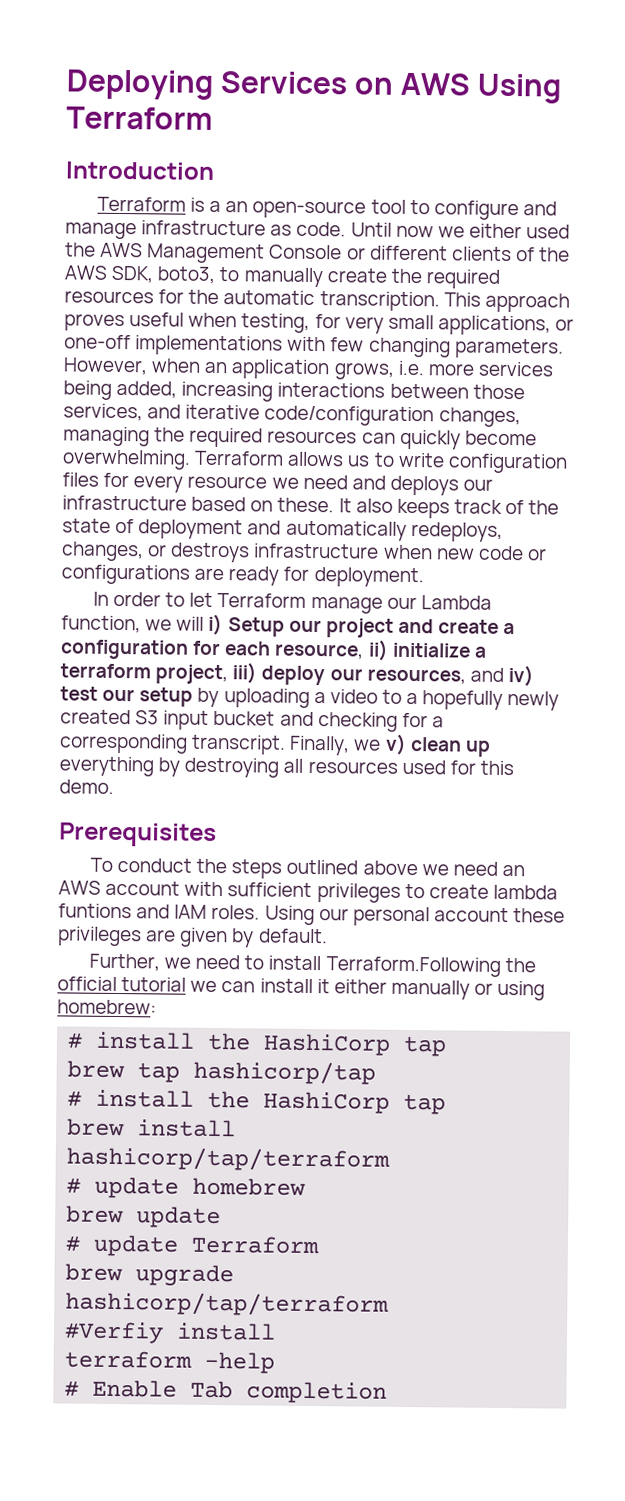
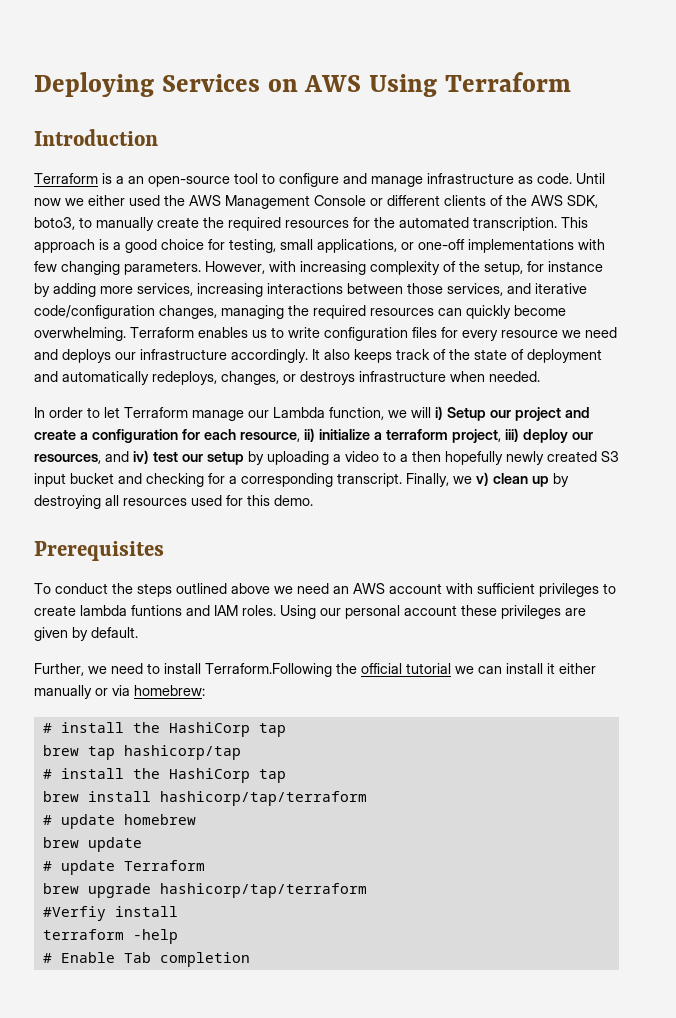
[223,290,316,306] automatic -> [399,217,469,228] automated
[64,312,384,334] proves useful when testing, for very -> [99,239,276,253] is a good choice for testing,
[151,358,554,380] [63,380,178,400] when an application grows, i.e. more services being added, -> [269,261,603,275] [34,283,193,297] with increasing complexity of the setup, for instance by adding more services,
[287,451,345,467] allows -> [198,327,248,338] enables
[191,496,335,513] based on these. -> [231,349,308,363] accordingly.
[435,545,547,561] [61,564,424,588] new code or configurations are ready for deployment. -> [489,371,540,382] needed.
(419, 698) none -> [412,451,441,462] then
[59,756,154,777] everything -> (549, 481) none
[497,980,546,1001] using -> [112,685,130,696] via

